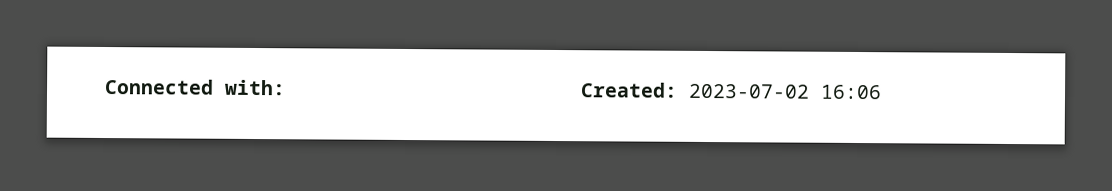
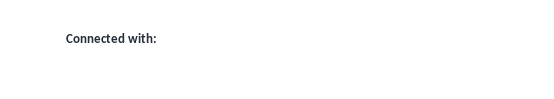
[580,82,882,100] // Created: 2023-07-02 16:06 -> (158, 38) none

